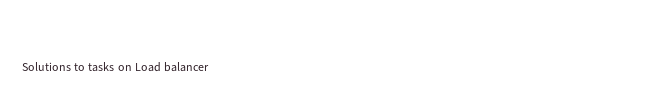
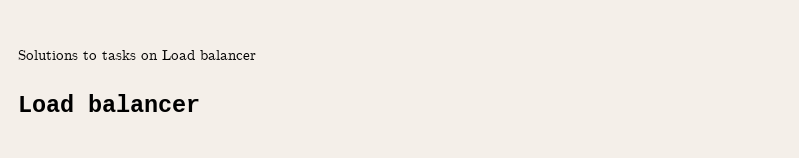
(210, 67) none -> [18,94,200,112] // Load balancer

